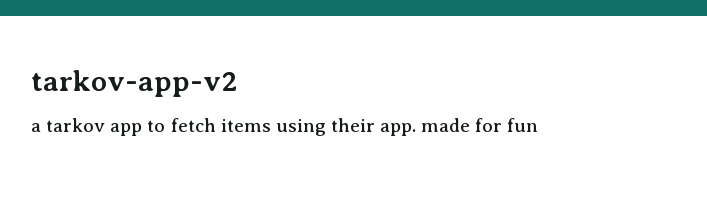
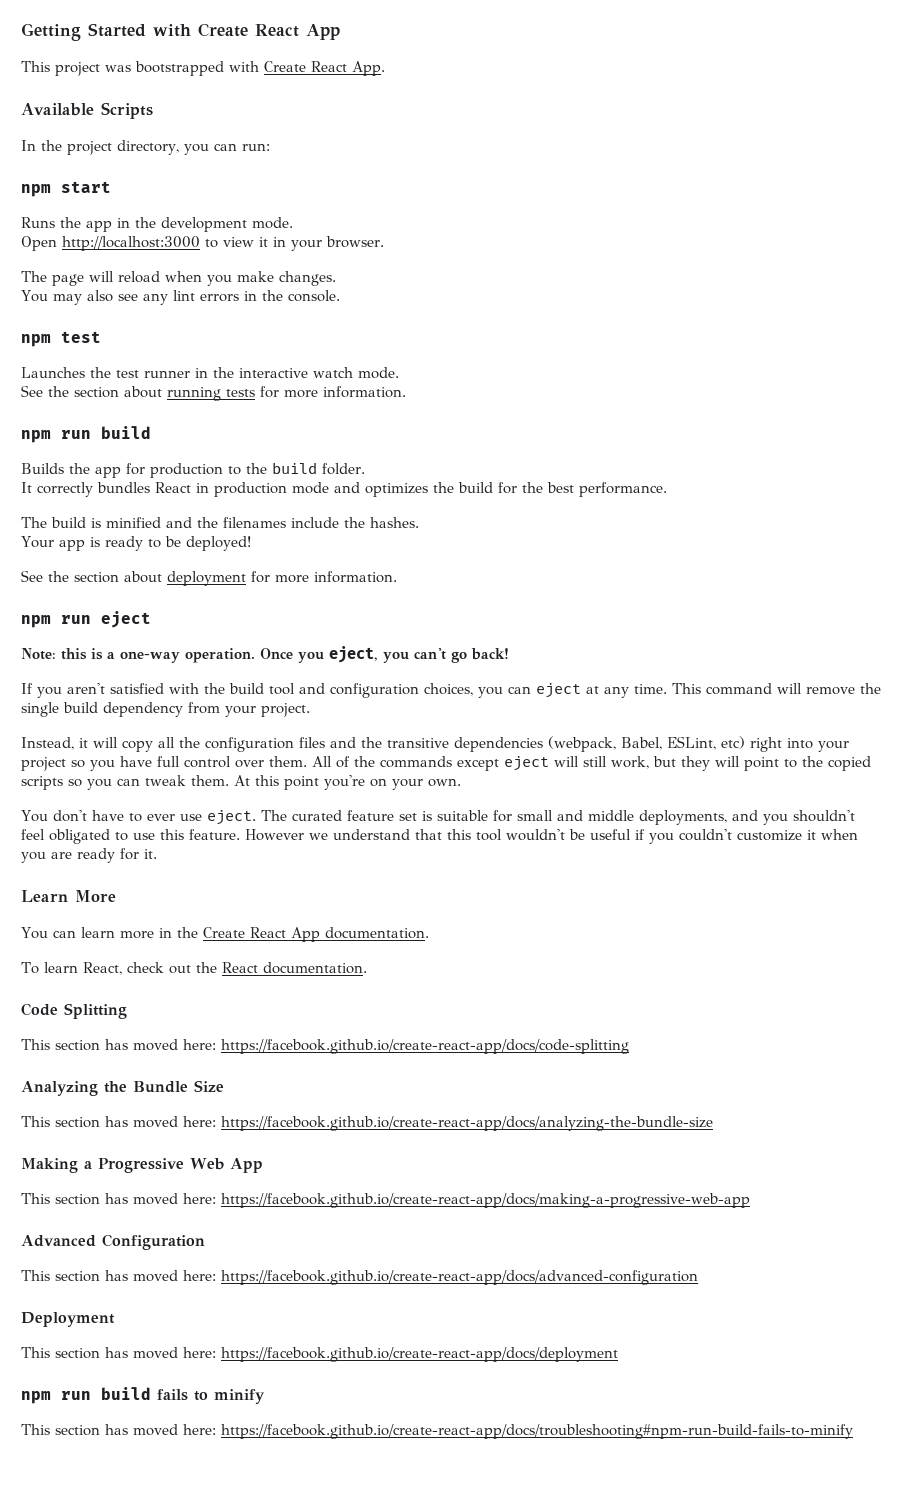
[31,70,237,97] [31,118,539,136] tarkov-app-v2 // a tarkov app to fetch items using their app. made for fun -> [21,23,340,41] [21,61,385,76] [21,102,153,119] [21,140,270,155] [21,181,111,197] [21,217,293,232] [21,236,384,251] [21,271,336,286] [21,290,340,305] [21,331,101,347] [21,367,399,379] [21,385,406,401] [21,426,151,443] [21,462,365,478] [21,482,667,497] [21,517,419,528] [21,536,251,551] [21,570,397,586] [21,611,151,628] [21,646,509,663] [21,683,881,698] [21,702,310,717] [21,736,849,752] [21,756,871,771] [21,775,461,790] [21,810,855,825] [21,829,858,844] [21,848,157,863] [21,890,116,902] [21,927,429,942] [21,962,367,975] [21,1003,127,1019] [21,1039,629,1054] [21,1080,224,1096] [21,1116,713,1131] [21,1158,263,1173] [21,1193,750,1208] [21,1234,205,1250] [21,1270,698,1285] [21,1312,115,1327] [21,1347,618,1362] [21,1387,265,1404] [21,1424,853,1439] Getting Started with Create React App // This project was bootstrapped with Create React App. // Available Scripts // In the project directory, you can run: // npm start // Runs the app in the development mode. // Open http://localhost:3000 to view it in your browser. // The page will reload when you make changes. // You may also see any lint errors in the console. // npm test // Launches the test runner in the interactive watch mode. // See the section about running tests for more information. // npm run build // Builds the app for production to the build folder. // It correctly bundles React in production mode and optimizes the build for the best performance. // The build is minified and the filenames include the hashes. // Your app is ready to be deployed! // See the section about deployment for more information. // npm run eject // Note: this is a one-way operation. Once you eject, you can't go back! // If you aren't satisfied with the build tool and configuration choices, you can eject at any time. This command will remove the single build dependency from your project. // Instead, it will copy all the configuration files and the transitive dependencies (webpack, Babel, ESLint, etc) right into your project so you have full control over them. All of the commands except eject will still work, but they will point to the copied scripts so you can tweak them. At this point you're on your own. // You don't have to ever use eject. The curated feature set is suitable for small and middle deployments, and you shouldn't feel obligated to use this feature. However we understand that this tool wouldn't be useful if you couldn't customize it when you are ready for it. // Learn More // You can learn more in the Create React App documentation. // To learn React, check out the React documentation. // Code Splitting // This section has moved here: https://facebook.github.io/create-react-app/docs/code-splitting // Analyzing the Bundle Size // This section has moved here: https://facebook.github.io/create-react-app/docs/analyzing-the-bundle-size // Making a Progressive Web App // This section has moved here: https://facebook.github.io/create-react-app/docs/making-a-progressive-web-app // Advanced Configuration // This section has moved here: https://facebook.github.io/create-react-app/docs/advanced-configuration // Deployment // This section has moved here: https://facebook.github.io/create-react-app/docs/deployment // npm run build fails to minify // This section has moved here: https://facebook.github.io/create-react-app/docs/troubleshooting#npm-run-build-fails-to-minify

